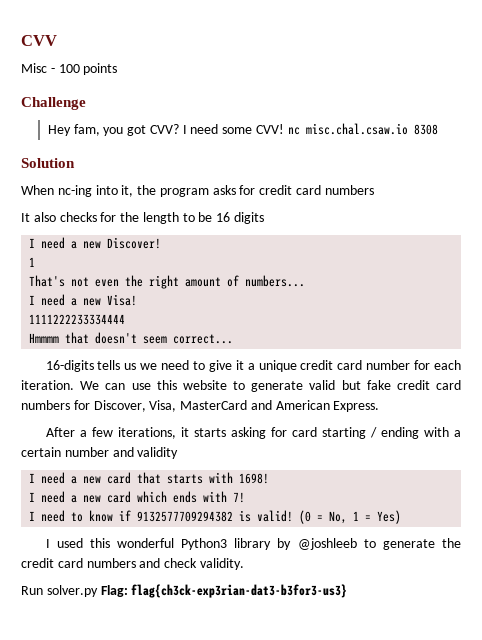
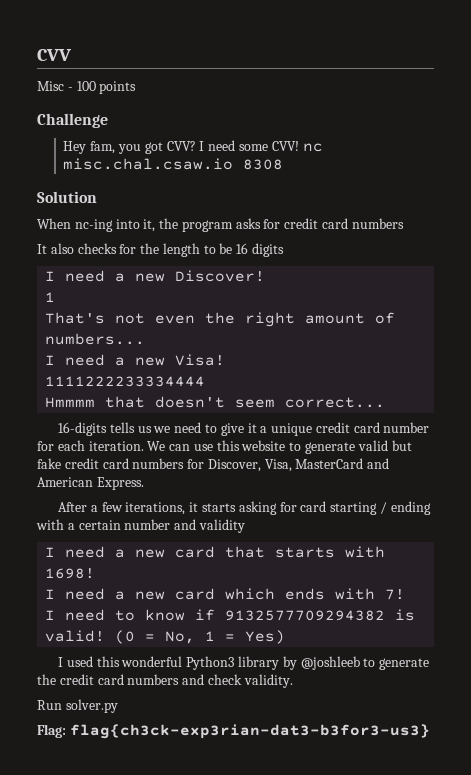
(98, 591) none -> (118, 706) //

